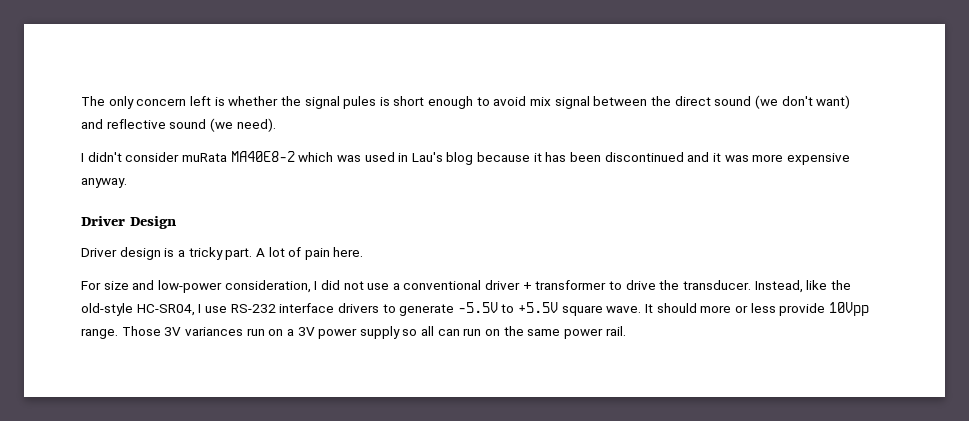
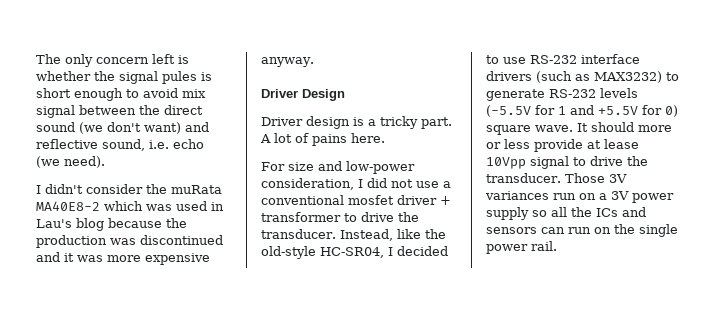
[169,119,207,129] sound -> [102,139,204,151] sound, i.e. echo
(180, 157) none -> [146,184,167,194] the
[533,152,602,162] it has been -> [166,218,187,228] [36,235,136,248] the production was
[304,248,330,260] pain -> [312,134,347,146] pains
(482, 285) none -> [348,195,394,205] mosfet
(202, 308) none -> [397,246,448,256] [486,55,499,64] decided to
[382,302,559,316] to generate -5.5V to +5.5V -> [536,71,679,83] [486,88,638,101] [486,105,678,117] (such as MAX3232) to generate RS-232 levels (-5.5V for 1 and +5.5V for 0)
[828,302,869,316] [81,328,118,339] 10Vpp range. -> [587,139,639,149] [486,156,648,169] [486,173,561,183] at lease 10Vpp signal to drive the transducer.
(435, 331) none -> [571,207,646,217] [486,227,537,234] the ICs and sensors
[527,329,561,336] same -> [639,224,678,237] single

